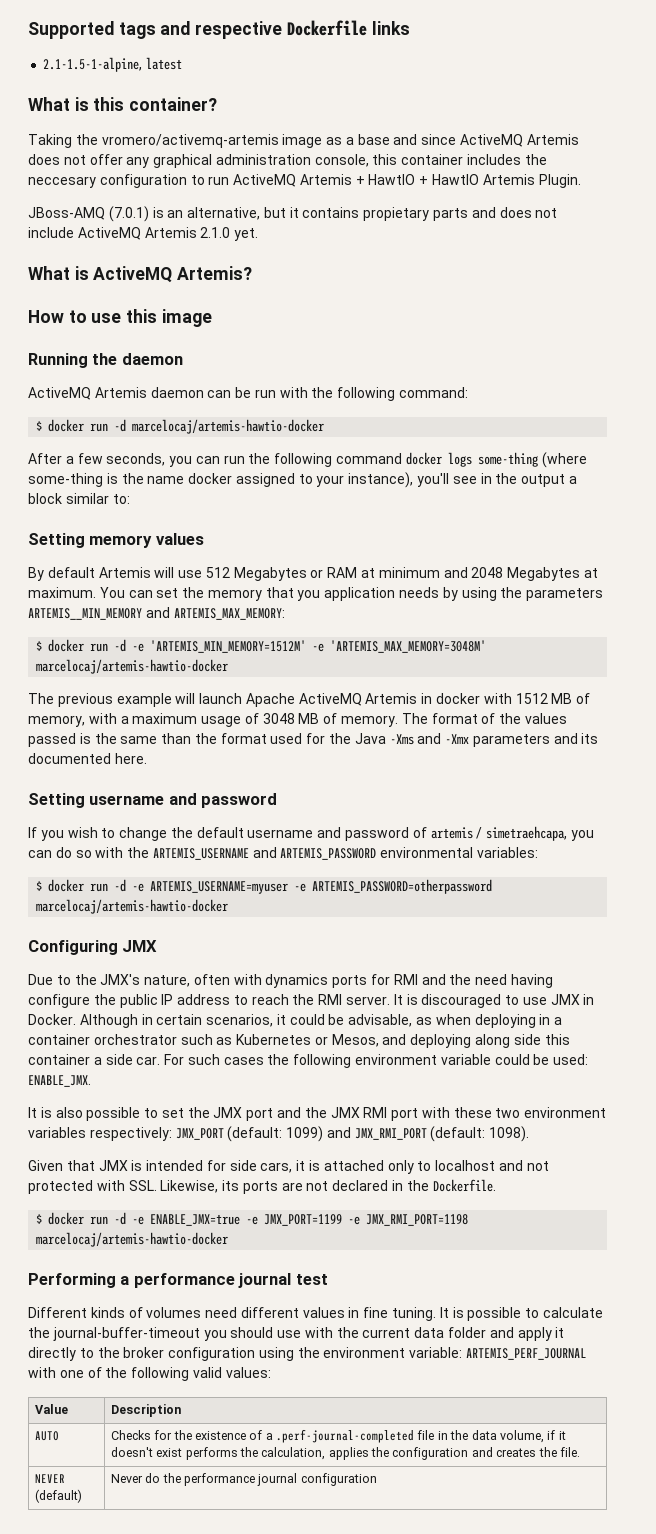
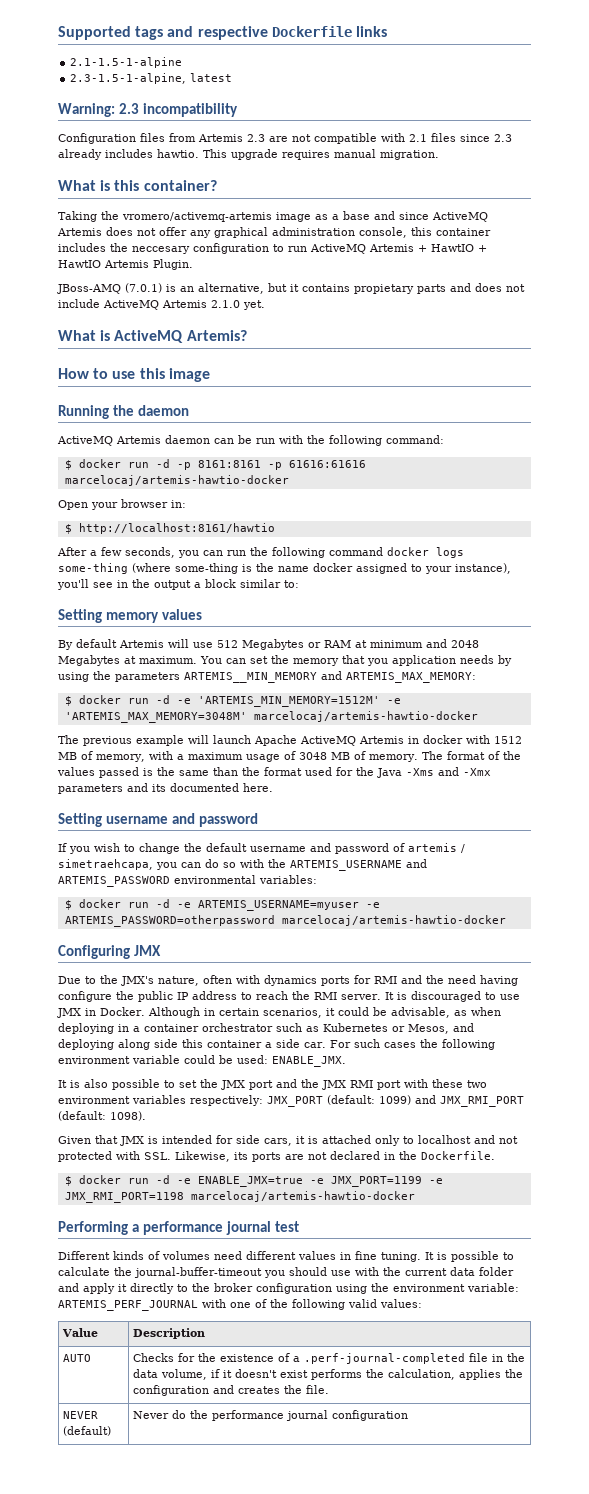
[43,57,143,72] 2.1-1.5-1-alpine, -> [70,57,183,68] [70,73,187,84] 2.1-1.5-1-alpine // 2.3-1.5-1-alpine,
(183, 63) none -> [58,103,238,117] [58,133,512,144] [58,149,439,160] // Warning: 2.3 incompatibility // Configuration files from Artemis 2.3 are not compatible with 2.1 files since 2.3 already includes hawtio. This upgrade requires manual migration.
[132,419,325,434] marcelocaj/artemis-hawtio-docker -> [176,460,366,470] [64,475,289,486] [58,499,186,510] [64,523,275,534] -p 8161:8161 -p 61616:61616 marcelocaj/artemis-hawtio-docker // Open your browser in: // $ http://localhost:8161/hawtio

